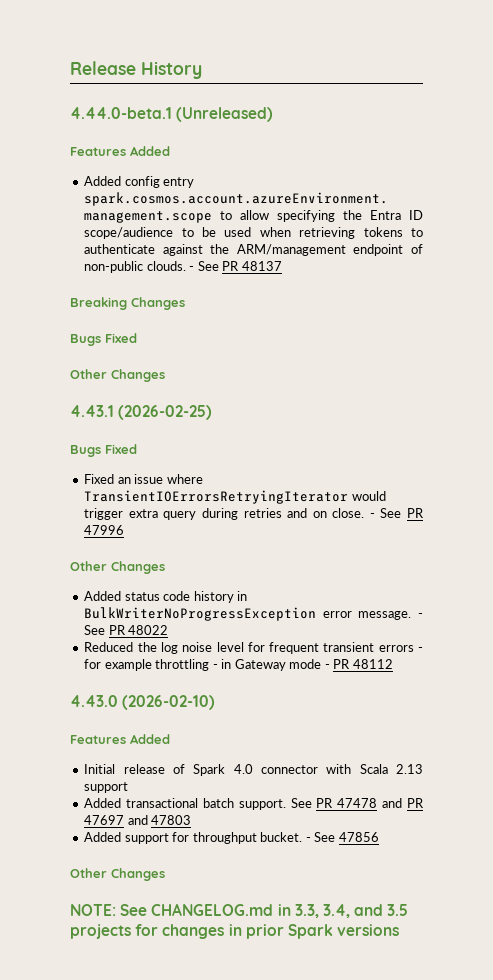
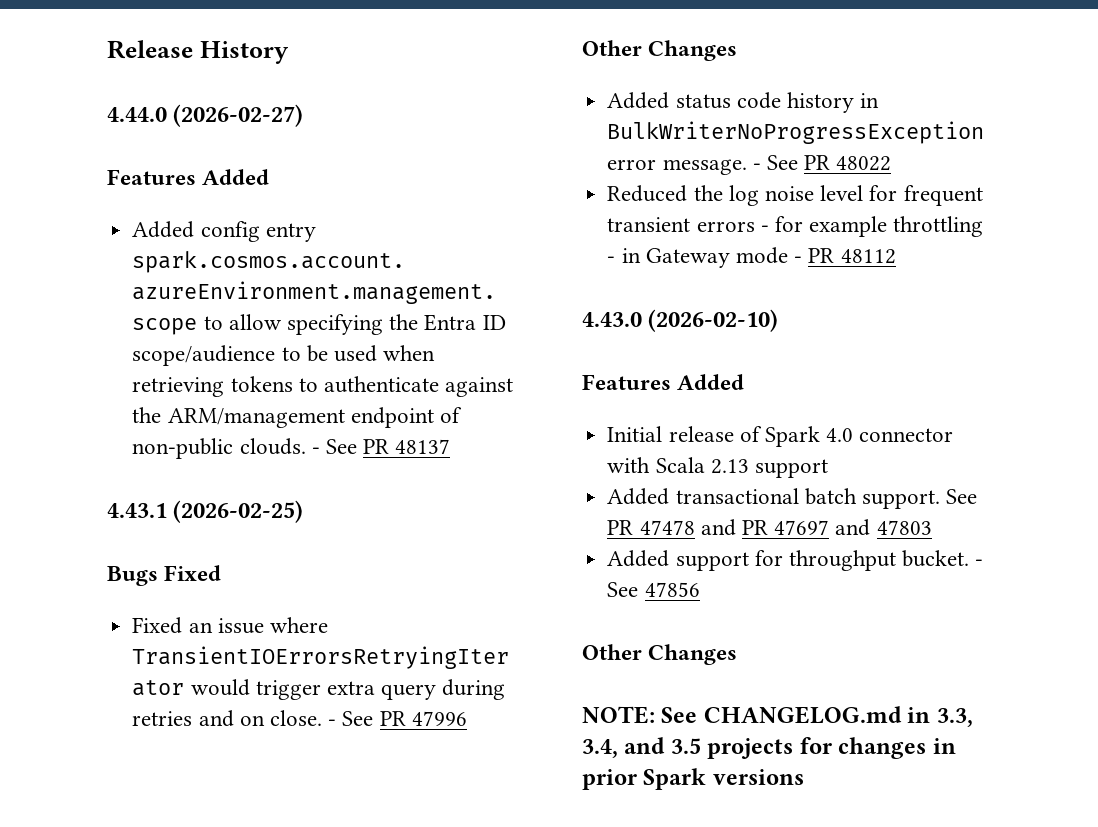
[70,107,274,122] 4.44.0-beta.1 (Unreleased) -> [107,104,304,127] 4.44.0 (2026-02-27)
[70,297,185,310] [70,333,137,346] [70,369,165,382] // Breaking Changes // Bugs Fixed // Other Changes -> (451, 446) none

